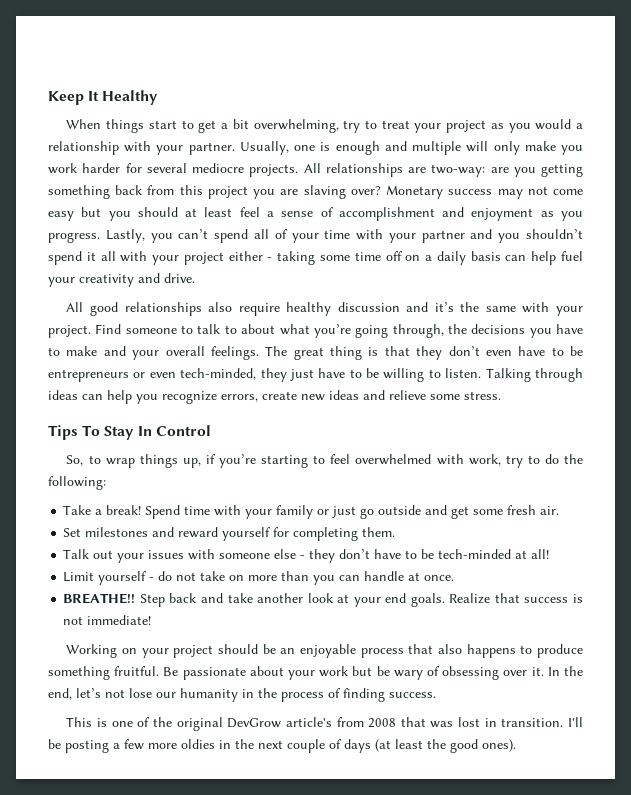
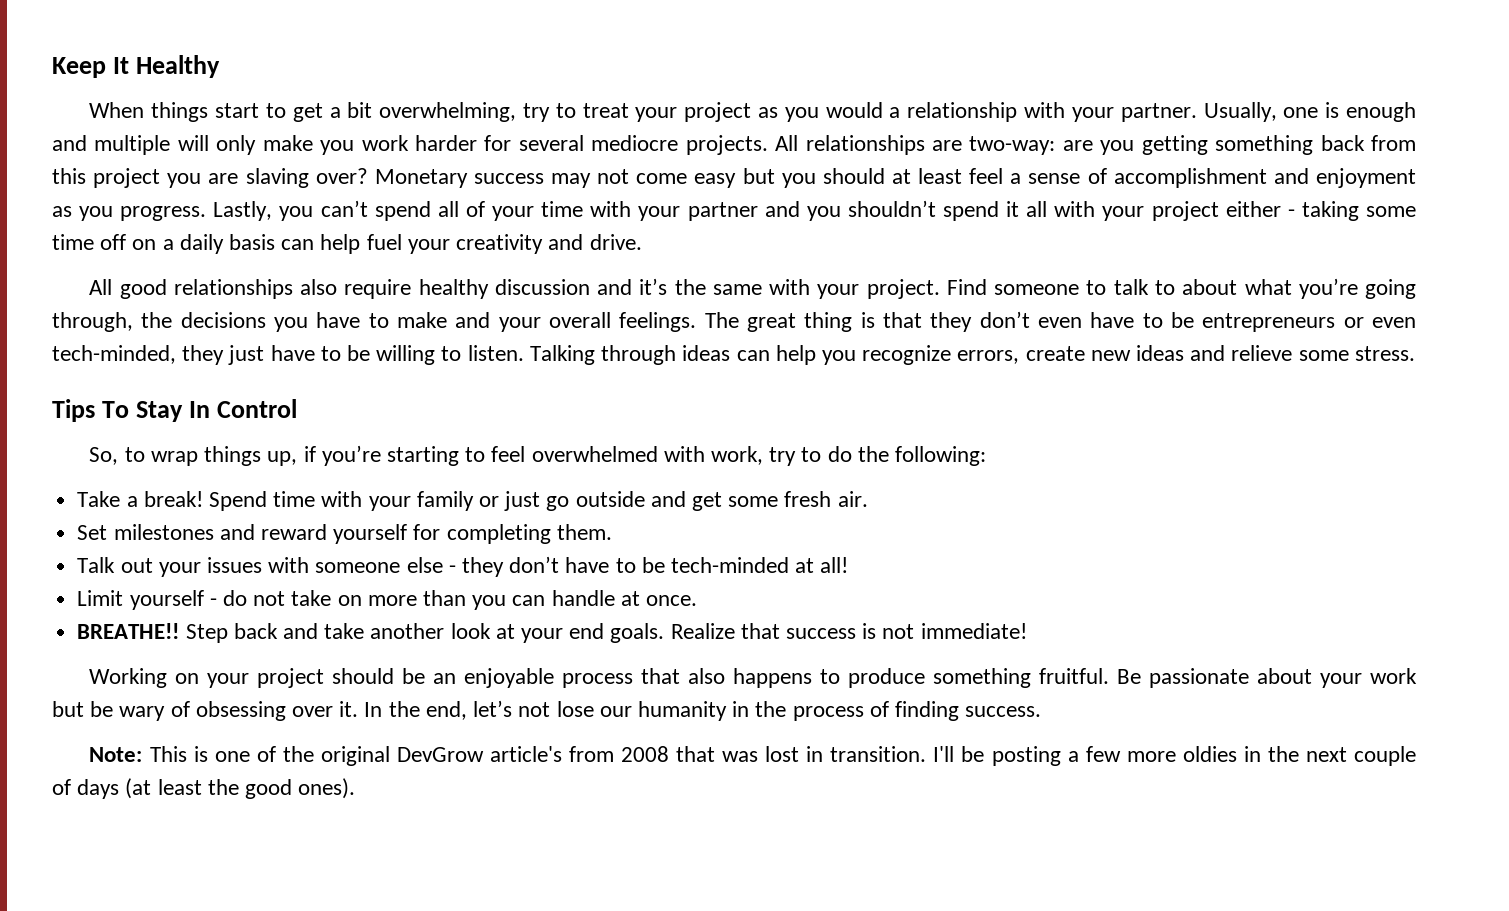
(436, 695) none -> [89,747,143,762] Note:

